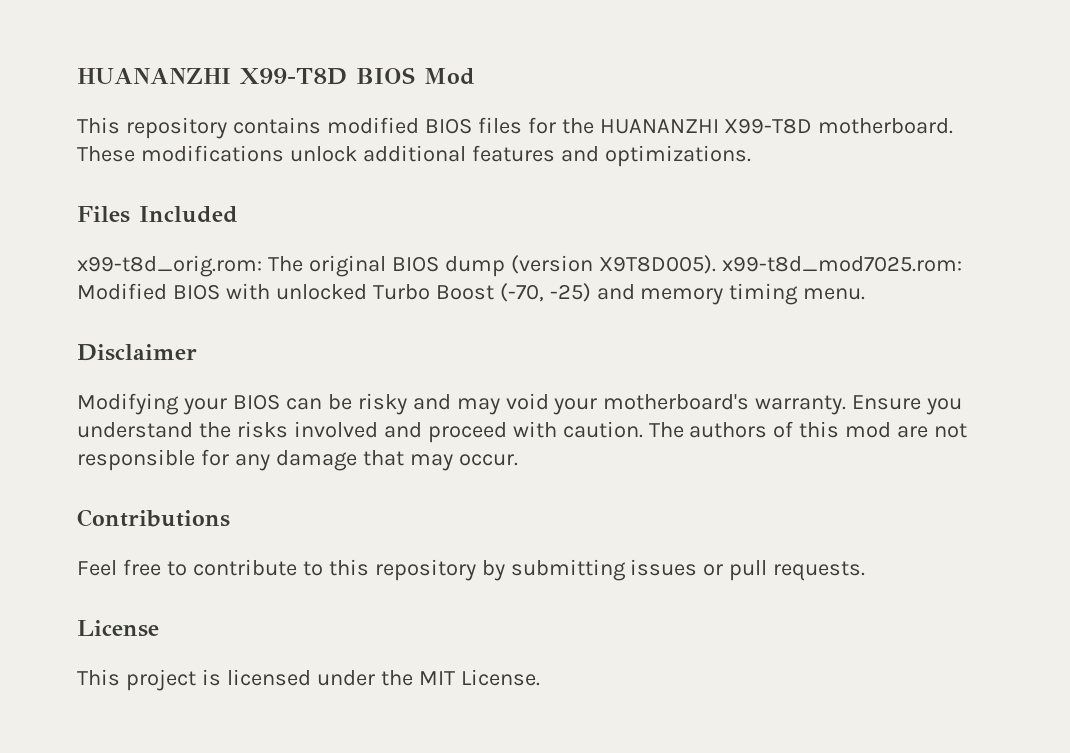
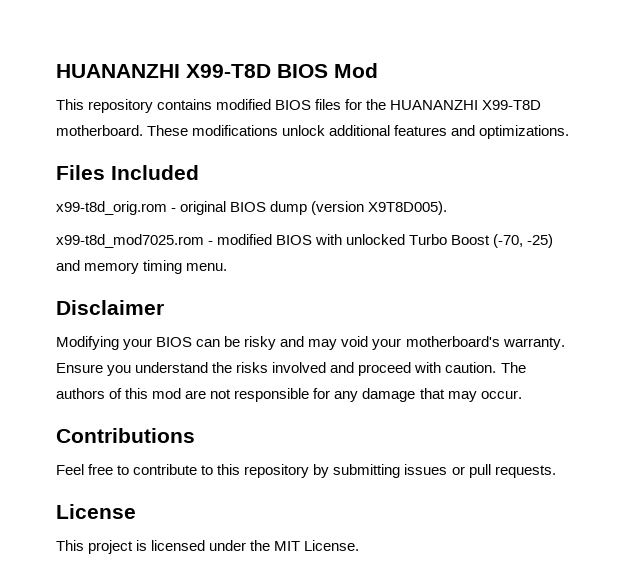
[77,255,303,277] x99-t8d_orig.rom: The -> [56,201,177,215] x99-t8d_orig.rom -
[721,256,962,272] [77,283,167,300] x99-t8d_mod7025.rom: Modified -> [56,234,273,248] // x99-t8d_mod7025.rom - modified

